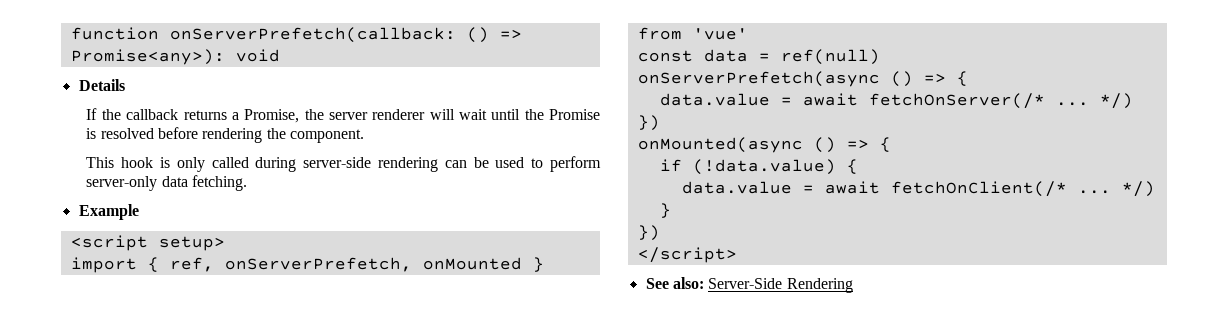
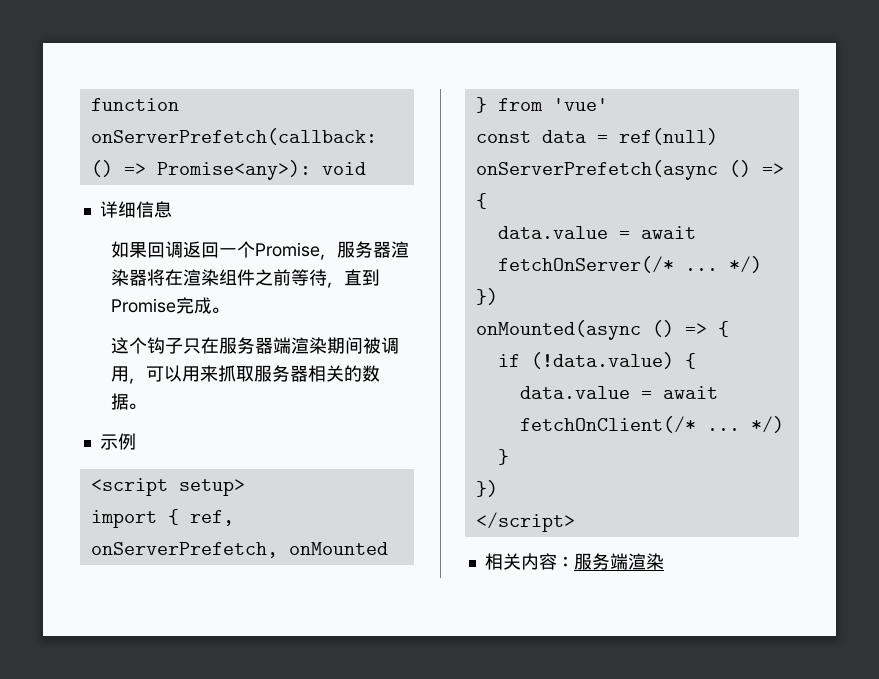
[78,79,125,91] [86,108,600,123] [86,127,365,143] [86,156,601,172] [86,175,248,191] [78,204,139,220] Details // If the callback returns a Promise, the server renderer will wait until the Promise is resolved before rendering the component. // This hook is only called during server-side rendering can be used to perform server-only data fetching. // Example -> [99,201,172,218] [111,241,410,260] [111,269,381,288] [111,297,230,314] [111,337,400,354] [111,365,381,384] [111,393,147,410] [99,433,136,450] 详细信息 // 如果回调返回一个Promise，服务器渲染器将在渲染组件之前等待，直到Promise完成。 // 这个钩子只在服务器端渲染期间被调用，可以用来抓取服务器相关的数据。 // 示例
[645,277,853,293] See also: Server-Side Rendering -> [484,553,664,570] 相关内容：服务端渲染

